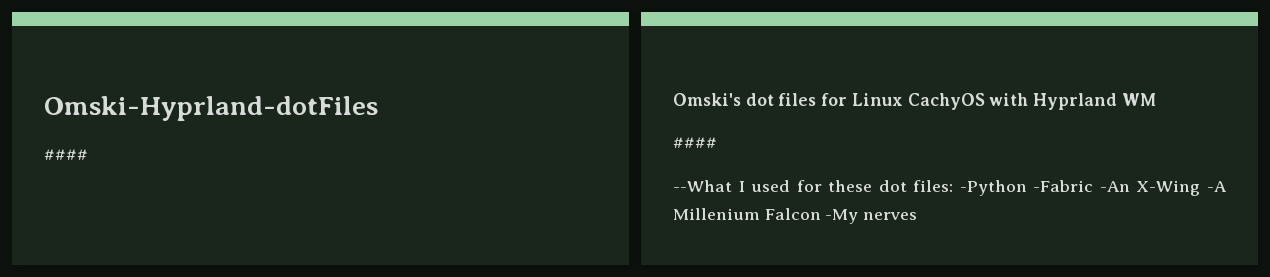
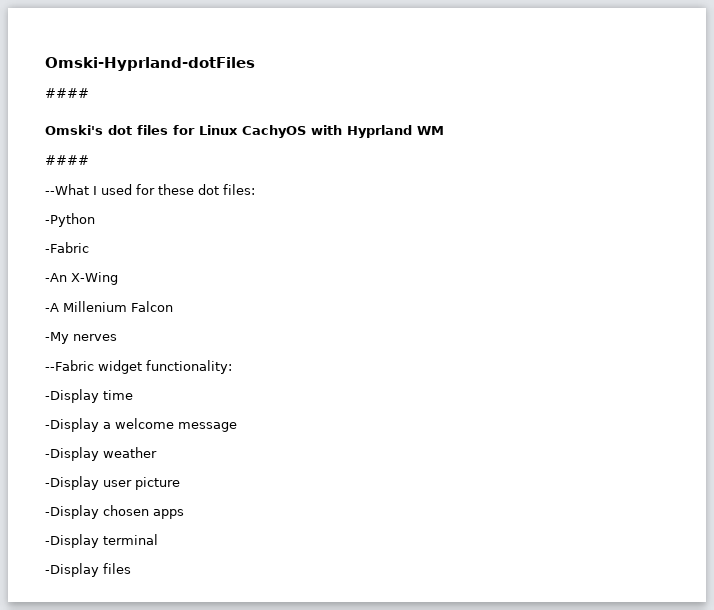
(954, 186) none -> (255, 189) //
(1027, 188) none -> (95, 220) //
(1094, 186) none -> (89, 247) //
(1201, 188) none -> (118, 278) //
(821, 214) none -> (173, 306) //
(918, 216) none -> [45,360,232,374] [45,389,133,403] [45,418,237,432] [45,447,157,461] [45,476,180,490] [45,505,184,519] [45,534,158,548] [45,563,131,577] // --Fabric widget functionality: // -Display time // -Display a welcome message // -Display weather // -Display user picture // -Display chosen apps // -Display terminal // -Display files

